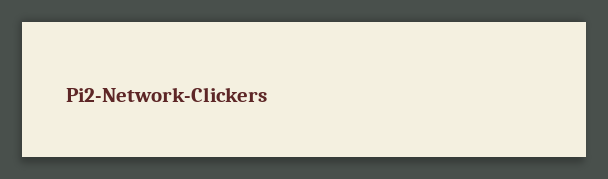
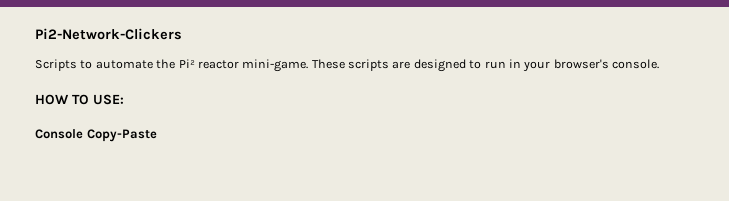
(267, 94) none -> [35,59,659,72] [35,94,124,105] [35,129,157,142] // Scripts to automate the Pi² reactor mini-game. These scripts are designed to run in your browser's console. // HOW TO USE: // Console Copy-Paste

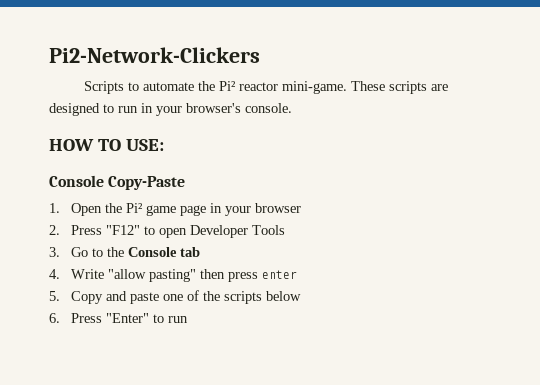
(157, 135) none -> [49,203,301,216] [49,225,285,238] [49,247,200,257] [49,269,297,282] [49,290,301,304] [49,313,188,323] // 1. Open the Pi² game page in your browser // 2. Press "F12" to open Developer Tools // 3. Go to the Console tab // 4. Write "allow pasting" then press enter // 5. Copy and paste one of the scripts below // 6. Press "Enter" to run

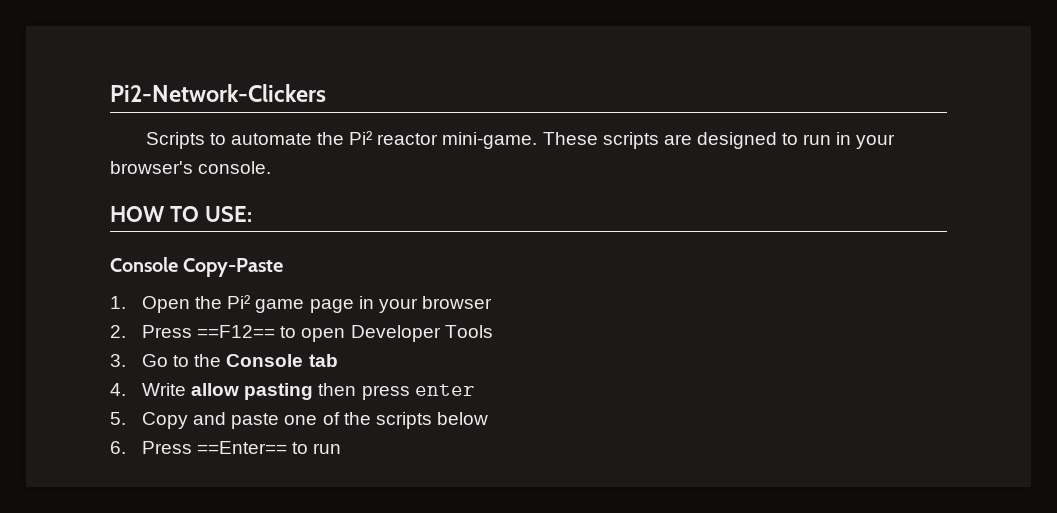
[105,225,140,235] "F12" -> [197,325,276,338] ==F12==
[107,269,196,282] "allow pasting" -> [191,383,314,400] allow pasting
[105,313,149,323] "Enter" -> [197,441,288,454] ==Enter==

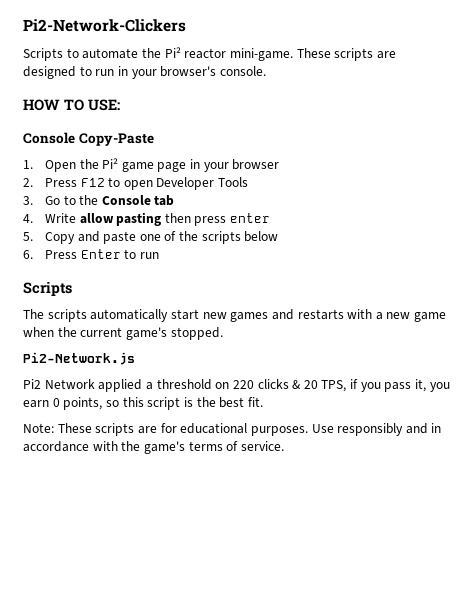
[197,325,276,338] ==F12== -> [80,178,105,187] F12
[197,441,342,454] ==Enter== to run -> [80,249,159,259] [23,281,72,296] [23,309,447,322] [23,327,223,340] [23,352,135,365] [23,379,450,392] [23,397,263,410] [23,423,442,436] [23,441,284,454] Enter to run // Scripts // The scripts automatically start new games and restarts with a new game when the current game's stopped. // Pi2-Network.js // Pi2 Network applied a threshold on 220 clicks & 20 TPS, if you pass it, you earn 0 points, so this script is the best fit. // Note: These scripts are for educational purposes. Use responsibly and in accordance with the game's terms of service.

